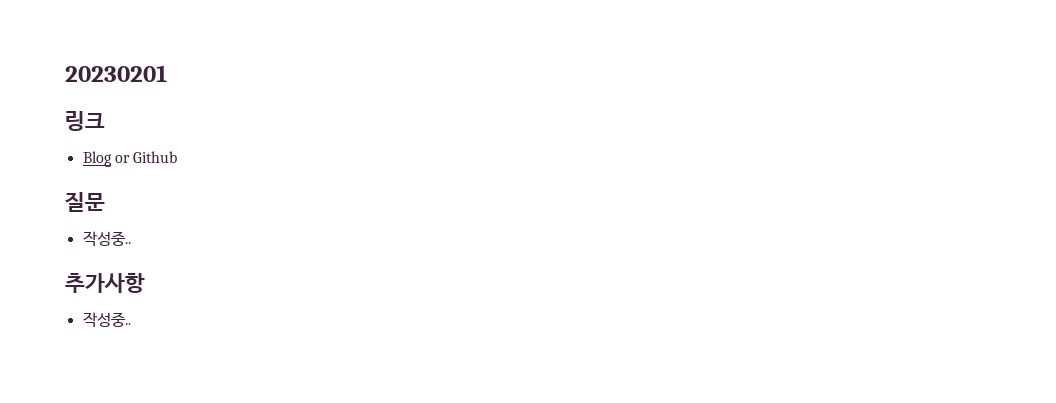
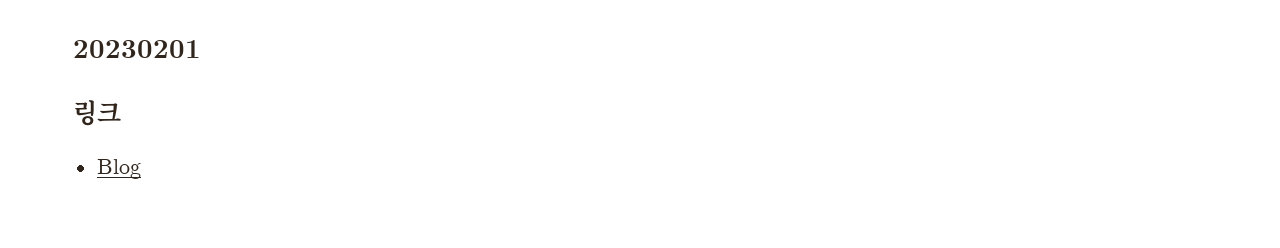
[114,151,178,163] [65,192,105,212] [82,231,131,247] [65,273,145,293] [82,312,131,328] or Github // 질문 // 작성중.. // 추가사항 // 작성중.. -> (141, 169) none

